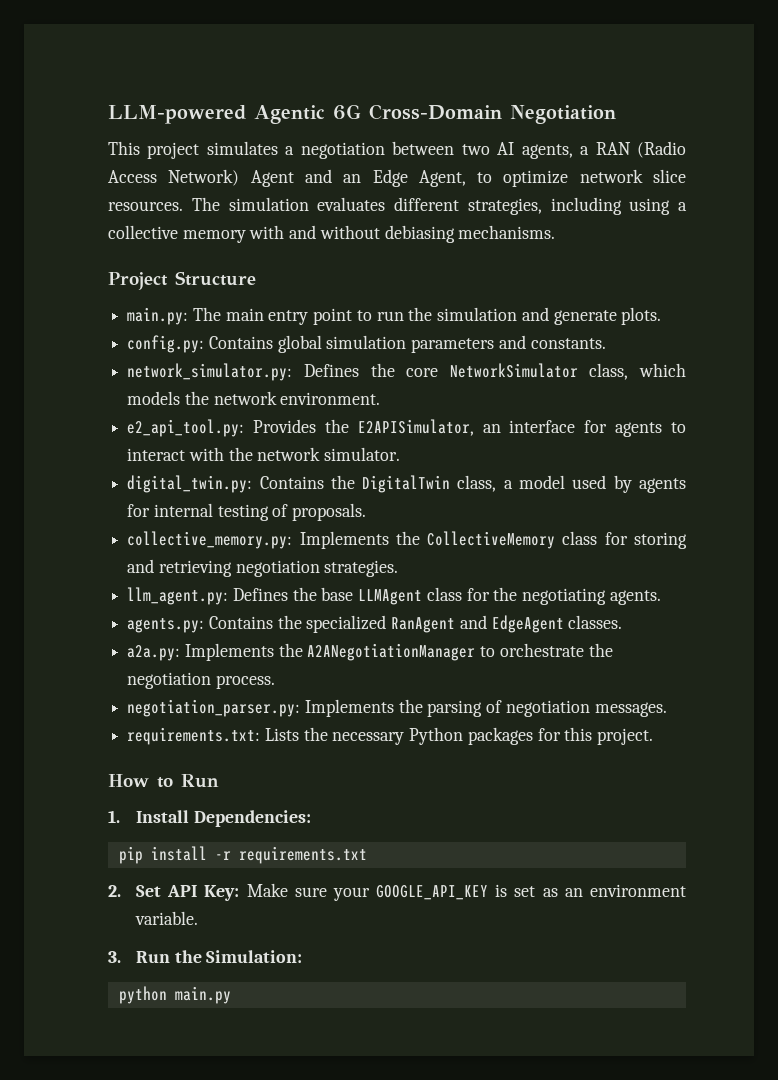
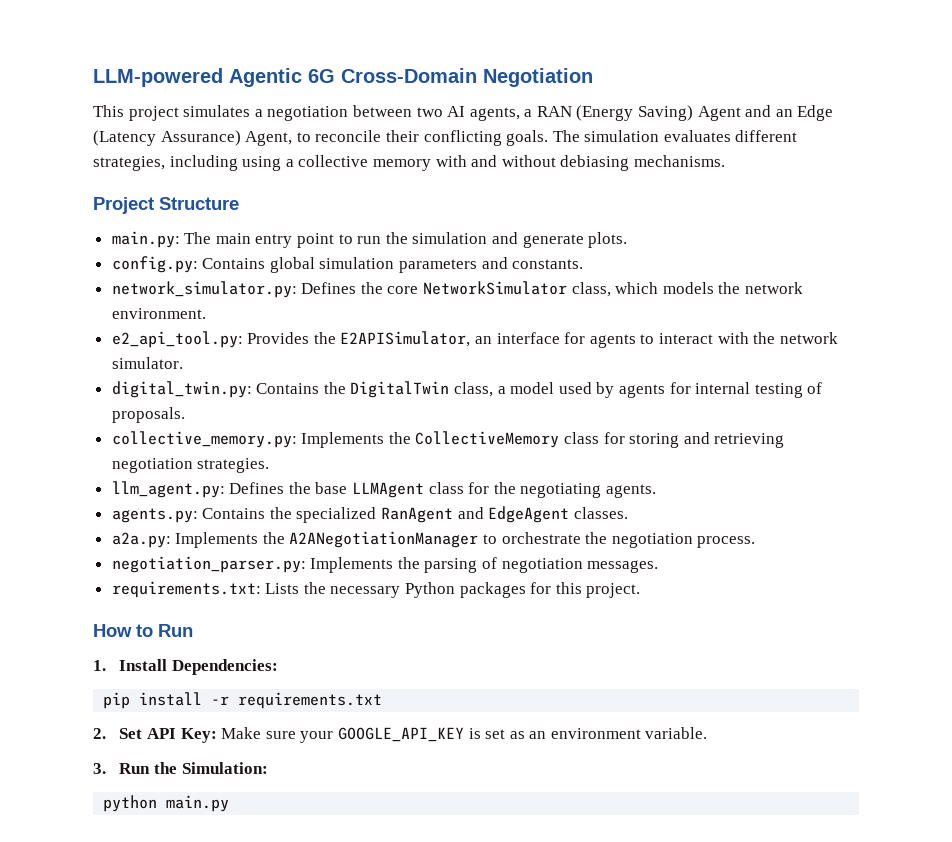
[637,141,686,158] [108,169,240,186] (Radio Access Network) -> [576,105,694,121] (Energy Saving)
[418,169,686,187] [108,201,183,211] Agent, to optimize network slice resources. -> [93,130,549,146] (Latency Assurance) Agent, to reconcile their conflicting goals.

